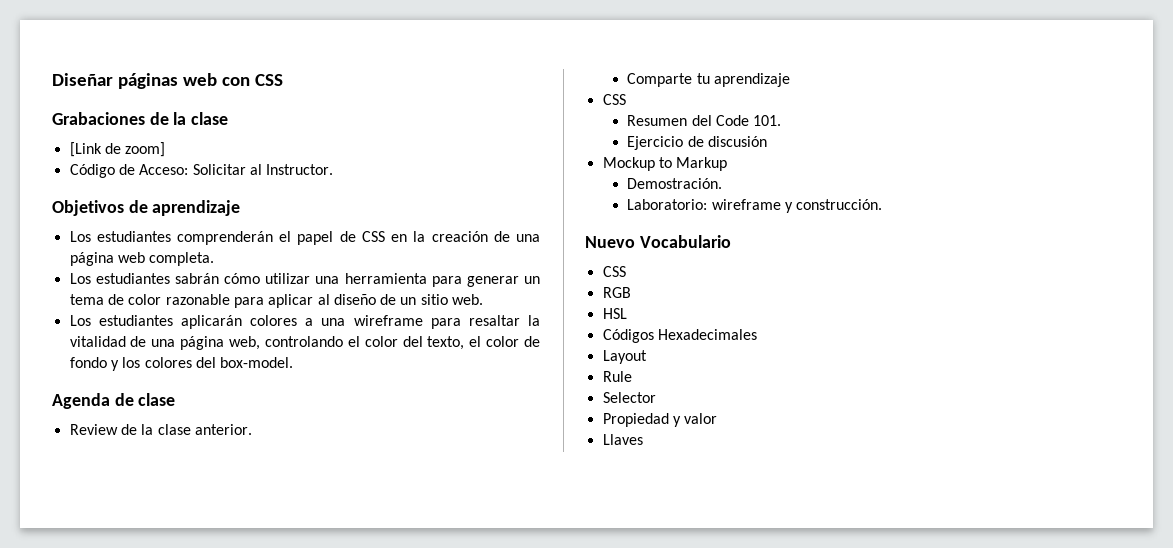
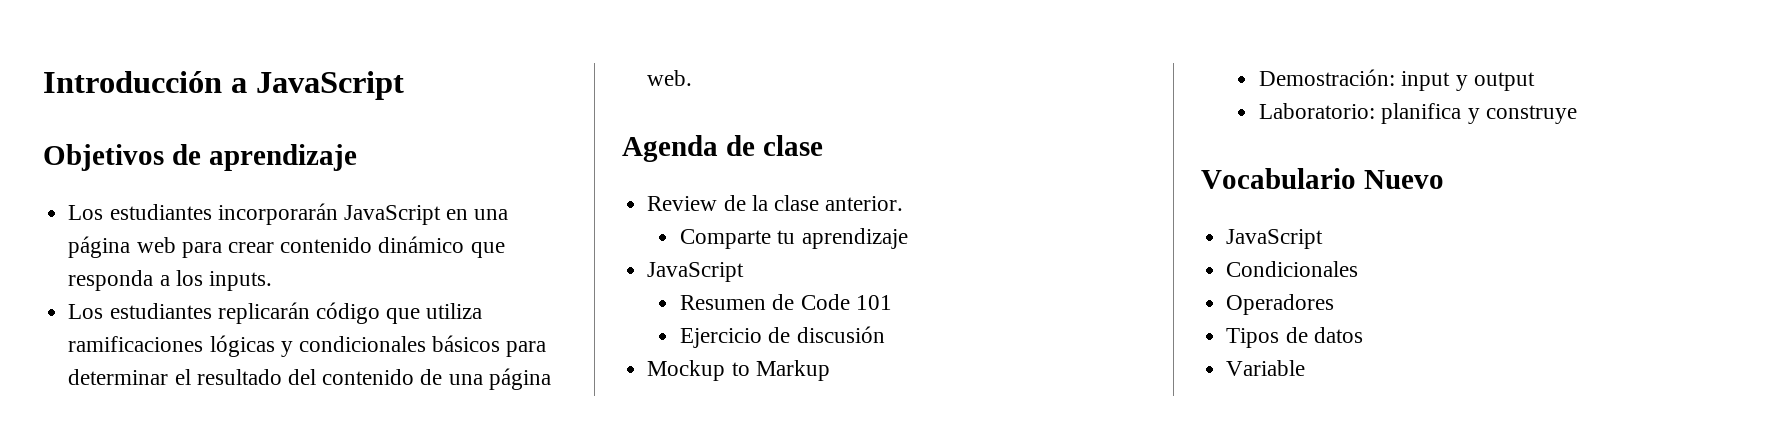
[52,73,283,89] [52,112,229,125] [69,142,166,157] [69,164,334,178] Diseñar páginas web con CSS // Grabaciones de la clase // [Link de zoom] // Código de Acceso: Solicitar al Instructor. -> [43,71,404,100] Introducción a JavaScript
[177,231,540,245] [69,252,215,266] [69,273,540,287] [69,294,484,308] [69,315,541,329] [69,336,541,350] [69,357,294,371] comprenderán el papel de CSS en la creación de una página web completa. // Los estudiantes sabrán cómo utilizar una herramienta para generar un tema de color razonable para aplicar al diseño de un sitio web. // Los estudiantes aplicarán colores a una wireframe para resaltar la vitalidad de una página web, controlando el color del texto, el color de fondo y los colores del box-model. -> [217,203,509,225] [68,236,505,258] [68,270,272,291] [68,302,483,324] [68,335,547,357] [68,368,551,390] [647,70,693,86] incorporarán JavaScript en una página web para crear contenido dinámico que responda a los inputs. // Los estudiantes replicarán código que utiliza ramificaciones lógicas y condicionales básicos para determinar el resultado del contenido de una página web.
[602,94,626,105] CSS -> [647,262,745,282] JavaScript
[691,115,782,126] del Code 101. -> [772,294,892,310] de Code 101
[627,178,723,189] [627,199,883,213] [585,235,731,248] [602,266,626,277] [602,287,631,298] [602,308,627,319] [602,329,757,343] [602,350,647,364] [602,371,632,382] [602,392,656,403] [602,413,718,427] [602,434,643,445] Demostración. // Laboratorio: wireframe y construcción. // Nuevo Vocabulario // CSS // RGB // HSL // Códigos Hexadecimales // Layout // Rule // Selector // Propiedad y valor // Llaves -> [1259,69,1535,91] [1259,103,1577,124] [1201,168,1444,189] [1226,229,1324,249] [1226,261,1359,277] [1226,294,1335,315] [1226,327,1363,348] [1226,360,1306,376] Demostración: input y output // Laboratorio: planifica y construye // Vocabulario Nuevo // JavaScript // Condicionales // Operadores // Tipos de datos // Variable

